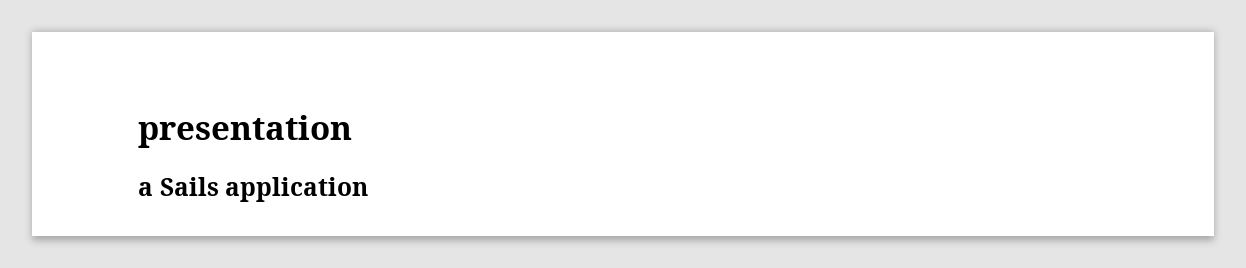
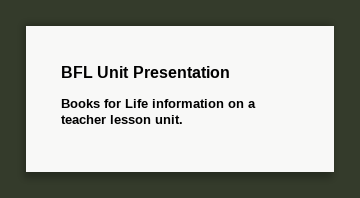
[138,115,352,148] [138,177,369,202] presentation // a Sails application -> [61,66,230,78] [61,99,256,108] [61,115,183,124] BFL Unit Presentation // Books for Life information on a teacher lesson unit.

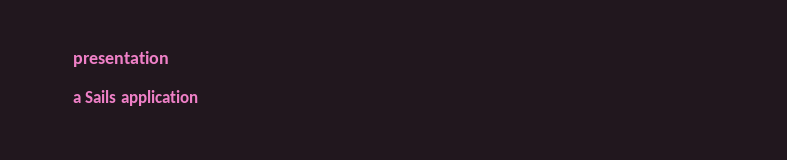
[61,66,230,78] [61,99,256,108] [61,115,183,124] BFL Unit Presentation // Books for Life information on a teacher lesson unit. -> [73,51,169,67] [73,90,198,106] presentation // a Sails application

